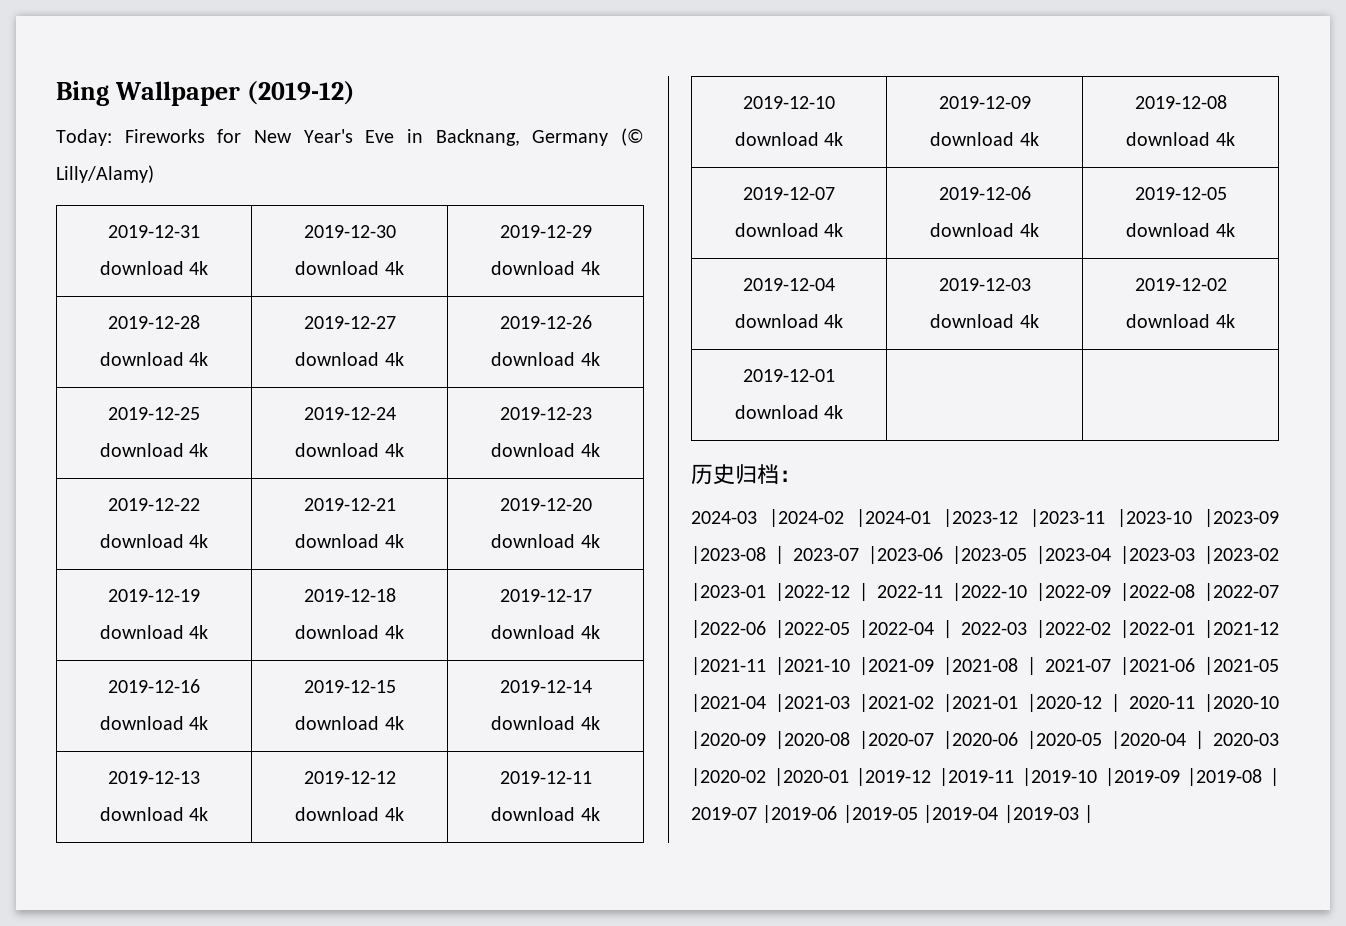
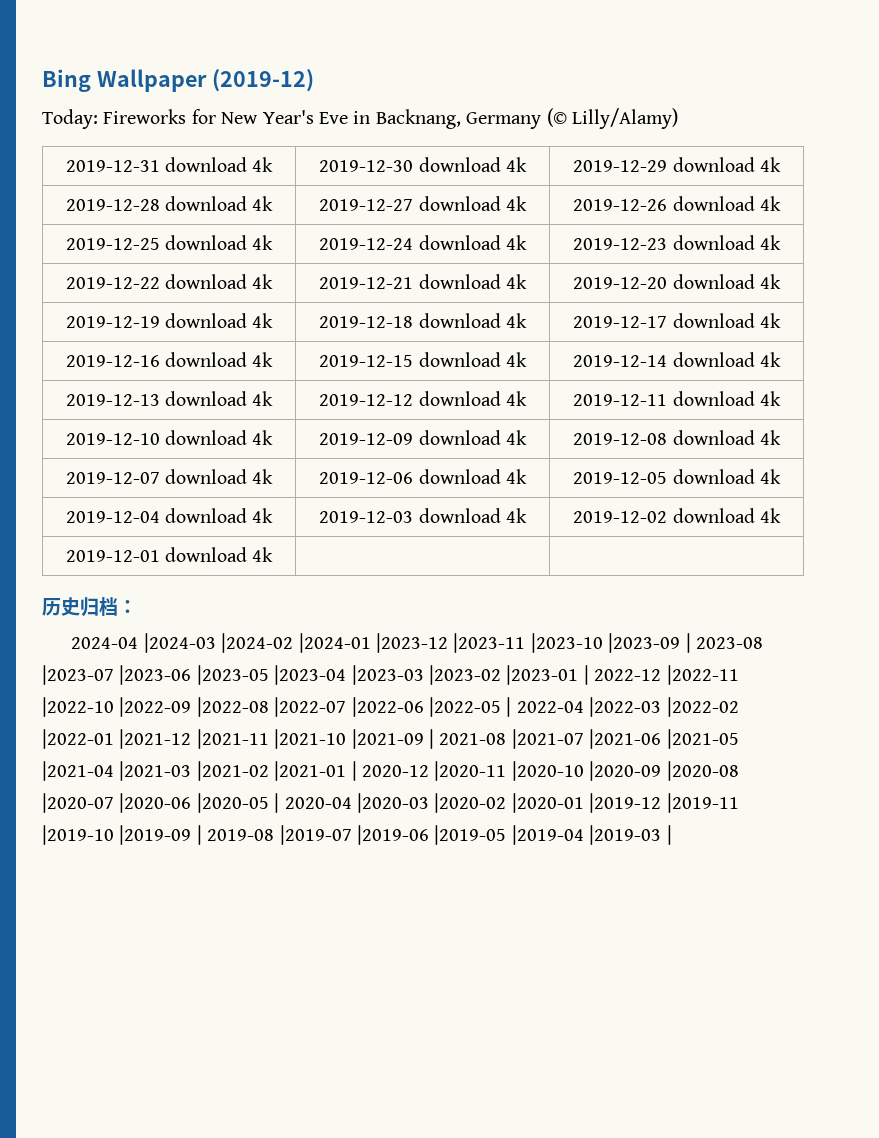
[691,511,757,524] 2024-03 -> [71,633,216,653] 2024-04 |2024-03
[691,546,859,564] |2023-08 | 2023-07 -> [685,633,764,653] [42,665,114,685] | 2023-08 |2023-07
[775,583,943,601] |2022-12 | 2022-11 -> [583,665,739,685] | 2022-12 |2022-11
[859,620,1027,638] |2022-04 | 2022-03 -> [506,697,662,717] | 2022-04 |2022-03
[943,657,1111,675] |2021-08 | 2021-07 -> [429,729,584,749] | 2021-08 |2021-07
[1027,694,1195,712] |2020-12 | 2020-11 -> [351,761,507,781] | 2020-12 |2020-11
[1111,731,1279,749] |2020-04 | 2020-03 -> [274,793,429,813] | 2020-04 |2020-03
[1187,768,1279,786] [691,807,757,820] |2019-08 | 2019-07 -> [196,825,352,845] | 2019-08 |2019-07

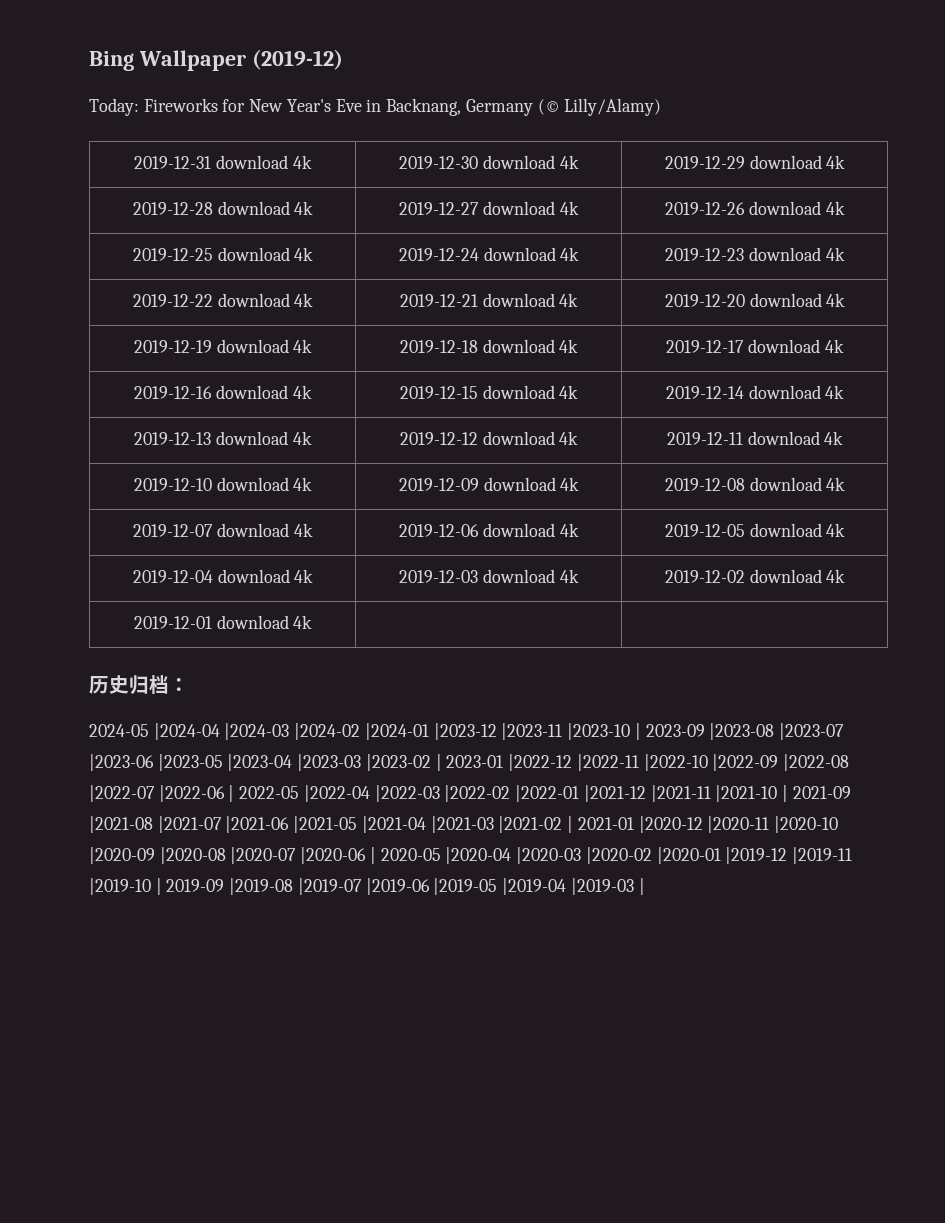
[71,637,139,649] 2024-04 -> [89,723,220,740] 2024-05 |2024-04
[608,633,764,653] |2023-09 | 2023-08 -> [634,723,775,740] | 2023-09 |2023-08
[506,665,662,685] |2023-01 | 2022-12 -> [435,754,573,771] | 2023-01 |2022-12
[429,697,584,717] |2022-05 | 2022-04 -> [228,785,370,802] | 2022-05 |2022-04
[351,729,507,749] |2021-09 | 2021-08 -> [781,785,851,802] [89,816,153,833] | 2021-09 |2021-08
[274,761,429,781] |2021-01 | 2020-12 -> [567,816,703,833] | 2021-01 |2020-12
[196,793,352,813] |2020-05 | 2020-04 -> [369,847,512,864] | 2020-05 |2020-04
[119,825,275,845] |2019-09 | 2019-08 -> [155,878,294,895] | 2019-09 |2019-08

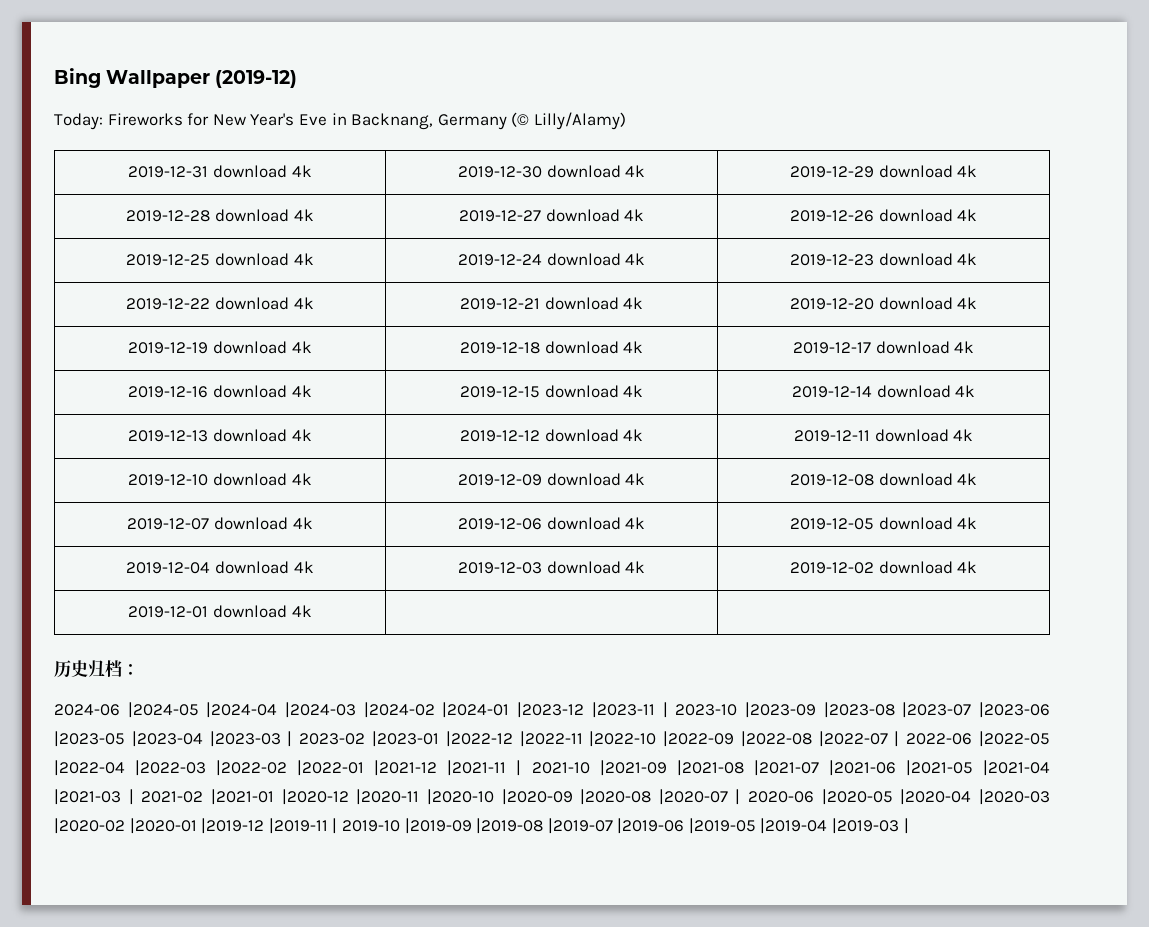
[89,724,149,737] 2024-05 -> [54,702,199,718] 2024-06 |2024-05
[567,723,705,740] |2023-10 | 2023-09 -> [662,702,816,718] | 2023-10 |2023-09
[365,754,504,771] |2023-02 | 2023-01 -> [287,731,439,747] | 2023-02 |2023-01
[158,785,300,802] |2022-06 | 2022-05 -> [894,731,1051,747] | 2022-06 |2022-05
[715,785,851,802] |2021-10 | 2021-09 -> [516,760,667,776] | 2021-10 |2021-09
[498,816,634,833] |2021-02 | 2021-01 -> [128,789,274,805] | 2021-02 |2021-01
[300,847,441,864] |2020-06 | 2020-05 -> [735,789,893,805] | 2020-06 |2020-05
[89,878,225,895] |2019-10 | 2019-09 -> [332,818,472,834] | 2019-10 |2019-09

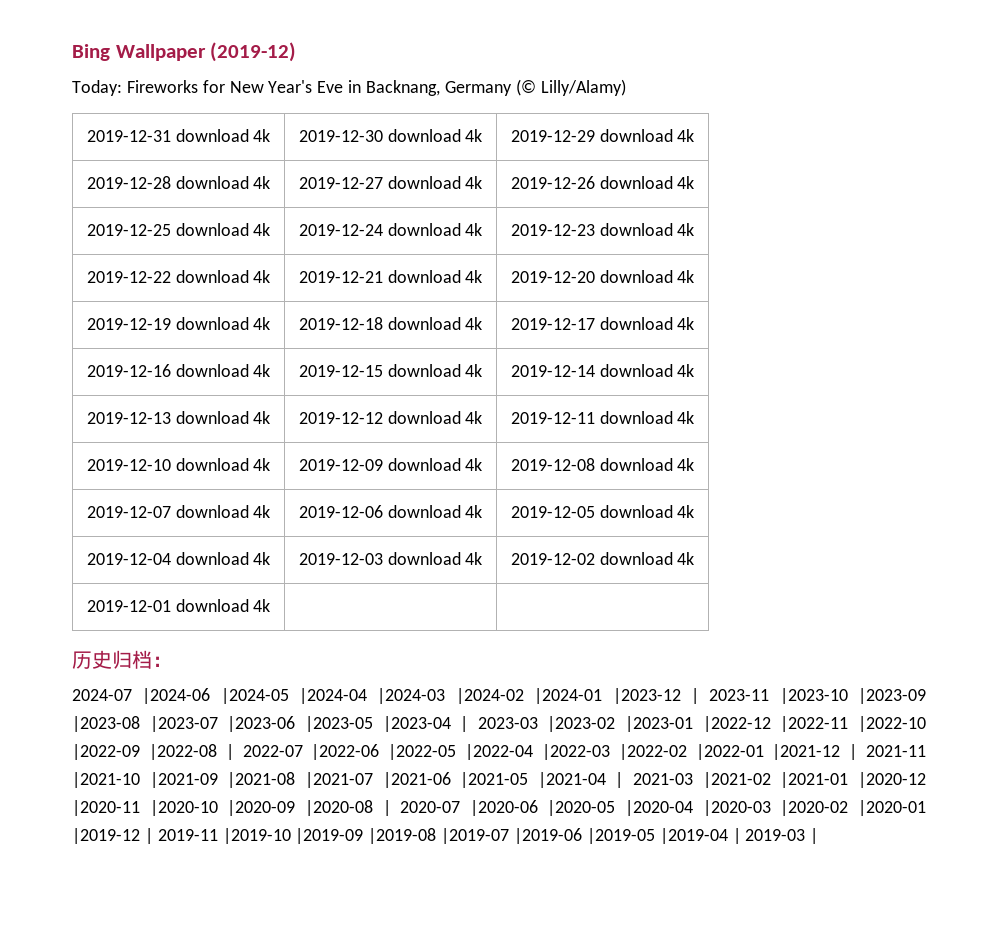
[54,704,120,716] 2024-06 -> [72,688,211,704] 2024-07 |2024-06
[591,702,738,718] |2023-11 | 2023-10 -> [690,688,848,704] | 2023-11 |2023-10
[209,731,366,747] |2023-03 | 2023-02 -> [460,716,616,732] | 2023-03 |2023-02
[818,731,973,747] |2022-07 | 2022-06 -> [225,744,380,760] | 2022-07 |2022-06
[447,760,590,776] |2021-11 | 2021-10 -> [849,744,927,760] [72,772,140,788] | 2021-11 |2021-10
[54,789,204,805] |2021-03 | 2021-02 -> [615,772,771,788] | 2021-03 |2021-02
[658,789,815,805] |2020-07 | 2020-06 -> [382,800,538,816] | 2020-07 |2020-06
[268,818,400,834] |2019-11 | 2019-10 -> [144,828,291,844] | 2019-11 |2019-10
[832,818,900,834] |2019-03 -> [732,828,806,844] | 2019-03

